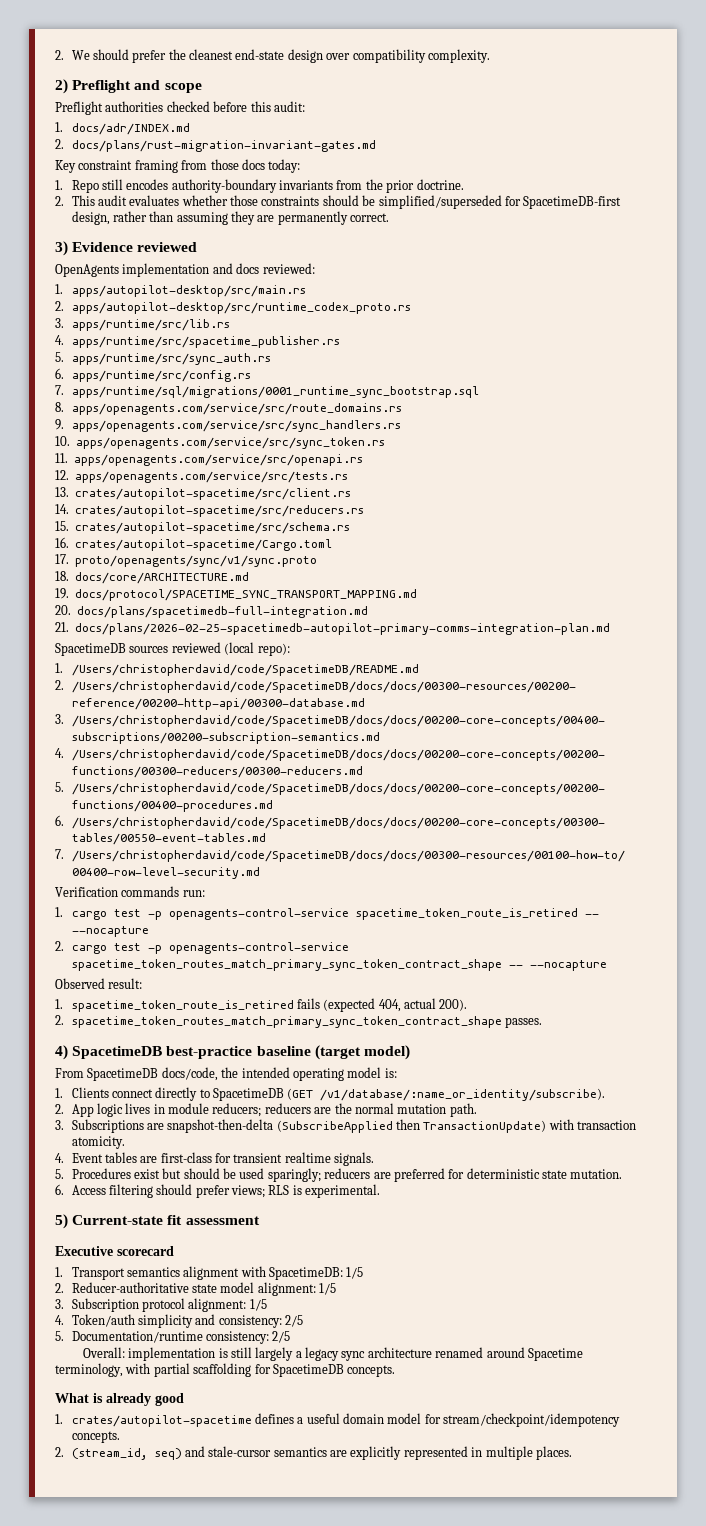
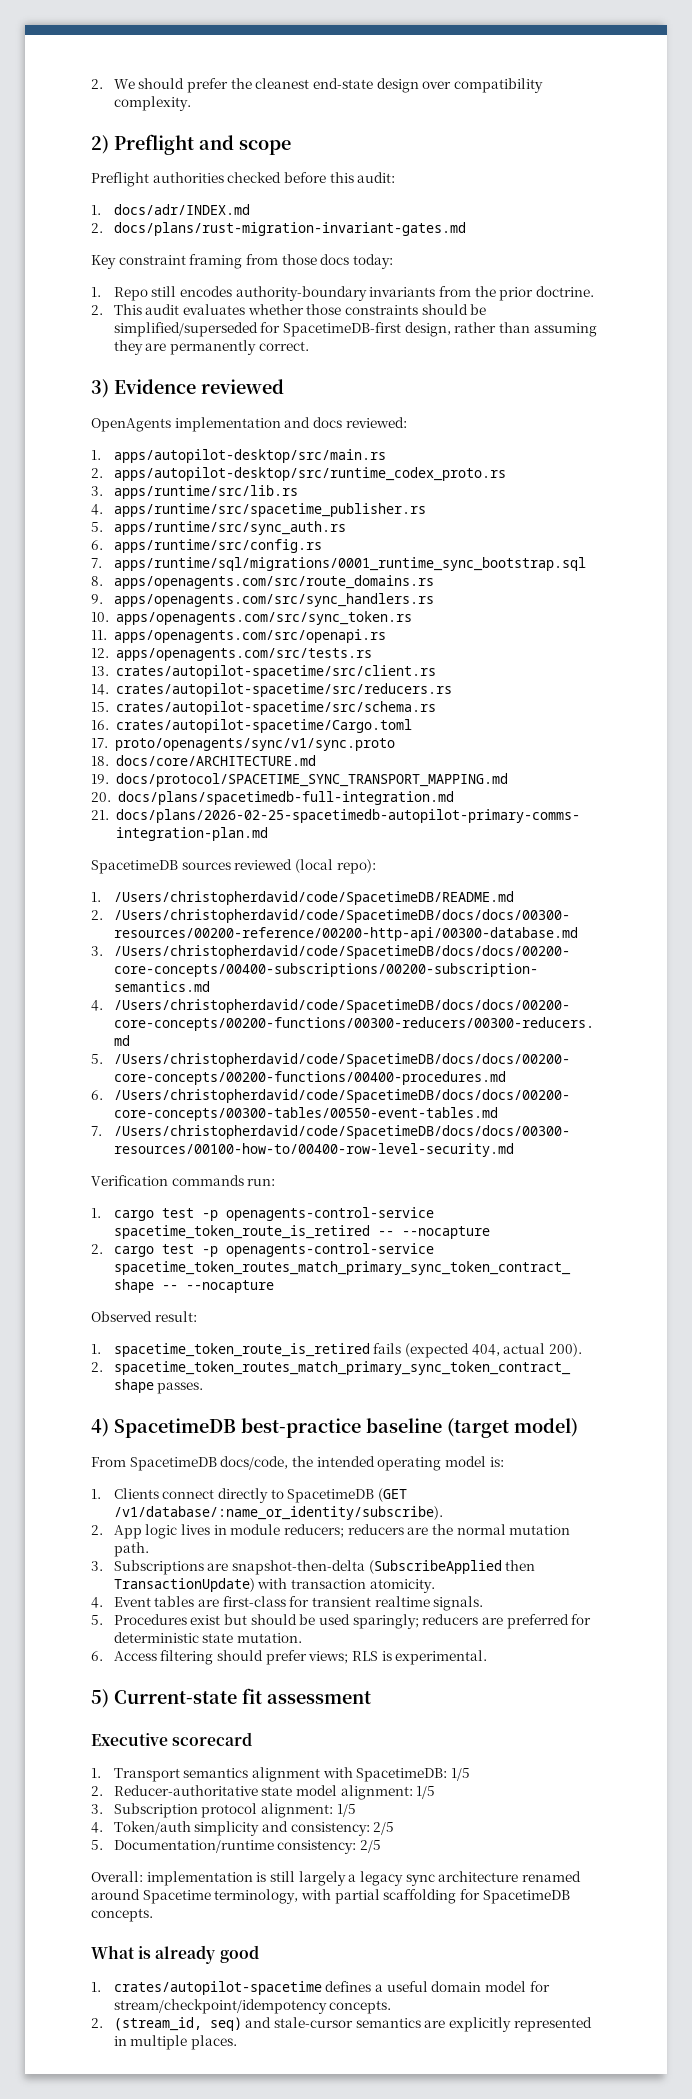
[71,403,402,415] apps/openagents.com/service/src/route_domains.rs -> [113,575,434,589] apps/openagents.com/src/route_domains.rs
[71,420,401,432] apps/openagents.com/service/src/sync_handlers.rs -> [113,593,434,607] apps/openagents.com/src/sync_handlers.rs
[76,437,386,449] apps/openagents.com/service/src/sync_token.rs -> [115,611,412,625] apps/openagents.com/src/sync_token.rs
[74,454,364,466] apps/openagents.com/service/src/openapi.rs -> [113,629,386,643] apps/openagents.com/src/openapi.rs
[75,471,349,483] apps/openagents.com/service/src/tests.rs -> [115,648,372,661] apps/openagents.com/src/tests.rs

